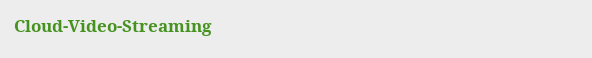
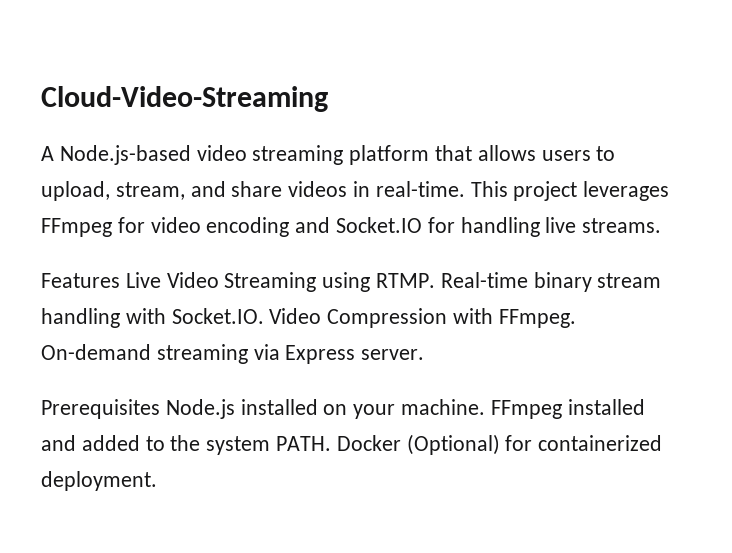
(212, 28) none -> [41,145,616,165] [41,181,670,201] [41,217,662,237] [41,272,662,292] [41,308,576,328] [41,344,425,364] [41,399,645,419] [41,434,663,455] [41,471,157,491] // A Node.js-based video streaming platform that allows users to upload, stream, and share videos in real-time. This project leverages FFmpeg for video encoding and Socket.IO for handling live streams. // Features Live Video Streaming using RTMP. Real-time binary stream handling with Socket.IO. Video Compression with FFmpeg. On-demand streaming via Express server. // Prerequisites Node.js installed on your machine. FFmpeg installed and added to the system PATH. Docker (Optional) for containerized deployment.

